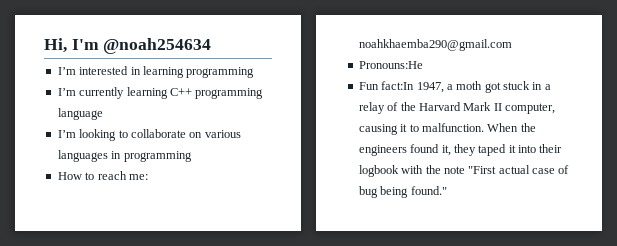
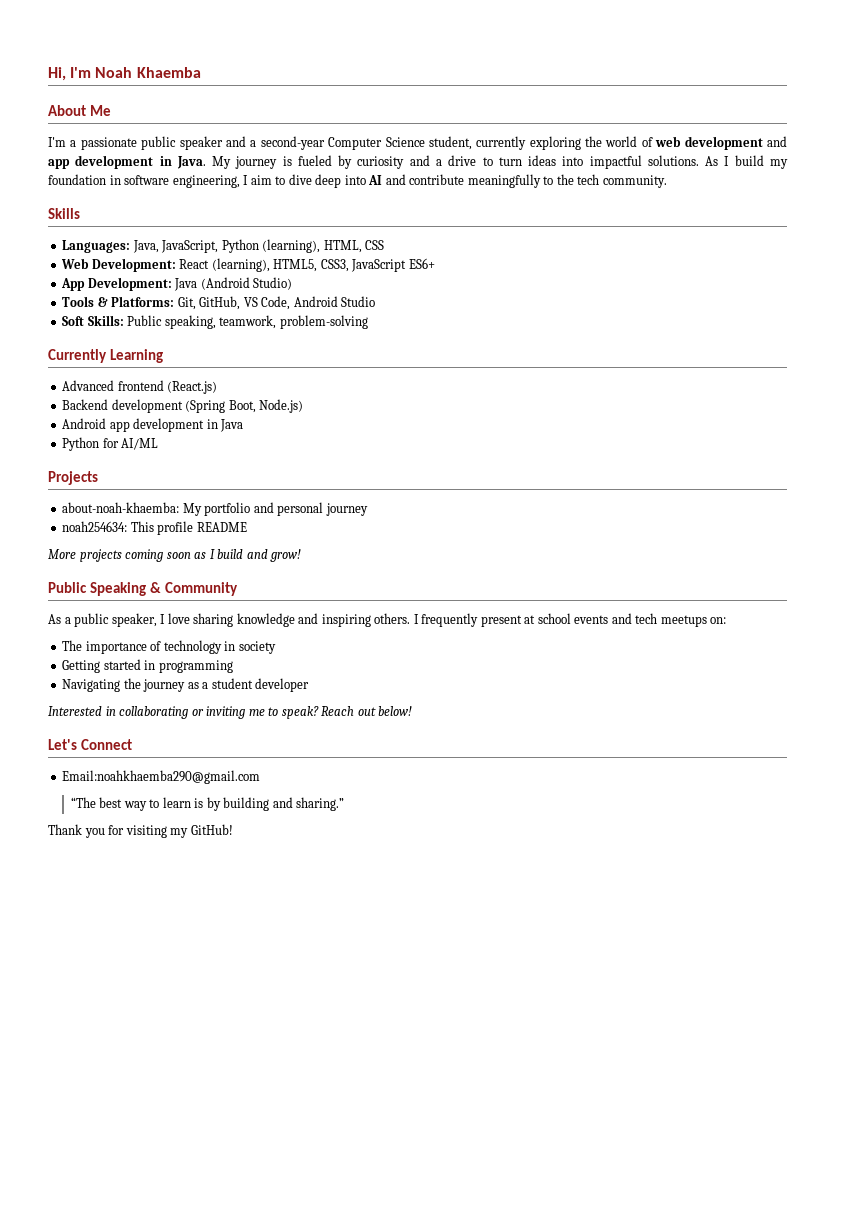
[103,38,212,54] [57,66,255,78] [57,87,264,99] [57,108,103,120] [57,129,241,141] [57,150,192,162] [57,171,148,180] [358,39,512,51] [358,61,423,69] [358,81,551,93] [358,102,555,114] [358,123,536,135] [358,144,563,156] [358,165,570,177] [358,186,447,198] @noah254634 // I’m interested in learning programming // I’m currently learning C++ programming language // I’m looking to collaborate on various languages in programming // How to reach me: noahkhaemba290@gmail.com // Pronouns:He // Fun fact:In 1947, a moth got stuck in a relay of the Harvard Mark II computer, causing it to malfunction. When the engineers found it, they taped it into their logbook with the note "First actual case of bug being found." -> [95,67,201,78] [48,105,112,116] [48,136,788,150] [48,155,788,169] [48,174,667,188] [48,208,80,219] [62,239,385,253] [61,258,435,272] [61,277,293,291] [62,296,376,310] [62,315,368,329] [48,349,164,363] [62,380,218,394] [62,399,304,413] [62,418,244,432] [62,437,159,451] [48,471,98,485] [62,502,368,516] [62,521,247,535] [48,549,302,562] [48,582,239,596] [48,613,727,627] [62,640,276,654] [62,659,233,673] [62,678,310,692] [48,706,413,719] [48,739,133,750] [62,770,261,784] [70,797,345,811] [48,824,233,838] Noah Khaemba // About Me // I'm a passionate public speaker and a second-year Computer Science student, currently exploring the world of web development and app development in Java. My journey is fueled by curiosity and a drive to turn ideas into impactful solutions. As I build my foundation in software engineering, I aim to dive deep into AI and contribute meaningfully to the tech community. // Skills // Languages: Java, JavaScript, Python (learning), HTML, CSS // Web Development: React (learning), HTML5, CSS3, JavaScript ES6+ // App Development: Java (Android Studio) // Tools & Platforms: Git, GitHub, VS Code, Android Studio // Soft Skills: Public speaking, teamwork, problem-solving // Currently Learning // Advanced frontend (React.js) // Backend development (Spring Boot, Node.js) // Android app development in Java // Python for AI/ML // Projects // about-noah-khaemba: My portfolio and personal journey // noah254634: This profile README // More projects coming soon as I build and grow! // Public Speaking & Community // As a public speaker, I love sharing knowledge and inspiring others. I frequently present at school events and tech meetups on: // The importance of technology in society // Getting started in programming // Navigating the journey as a student developer // Interested in collaborating or inviting me to speak? Reach out below! // Let's Connect // Email:noahkhaemba290@gmail.com // “The best way to learn is by building and sharing.” // Thank you for visiting my GitHub!

